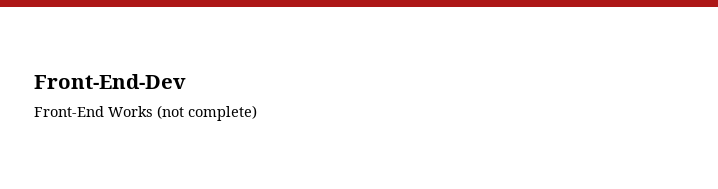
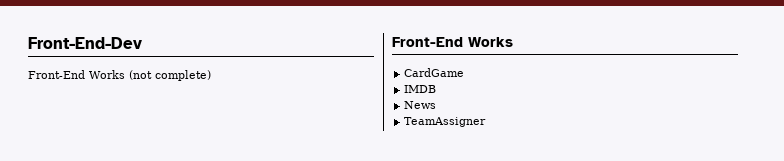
(257, 113) none -> [392,37,513,47] [404,68,465,77] [404,85,437,93] [404,101,437,109] [404,117,487,127] // Front-End Works // CardGame // IMDB // News // TeamAssigner

